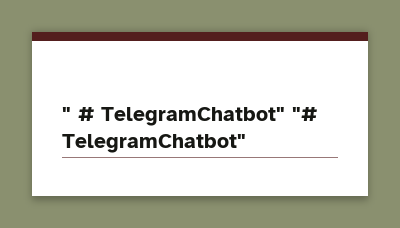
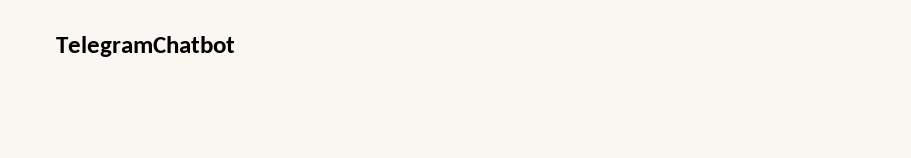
[62,107,317,126] [62,134,246,153] " # TelegramChatbot" "# TelegramChatbot" -> [56,36,235,57] TelegramChatbot

